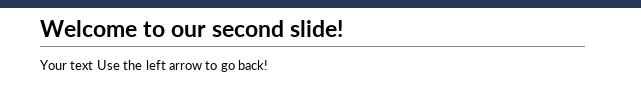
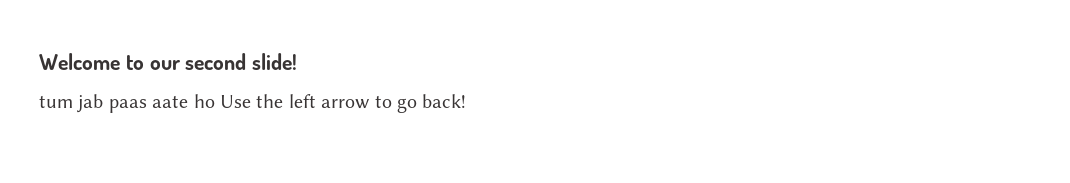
[40,60,94,70] Your text -> [39,94,215,113] tum jab paas aate ho

